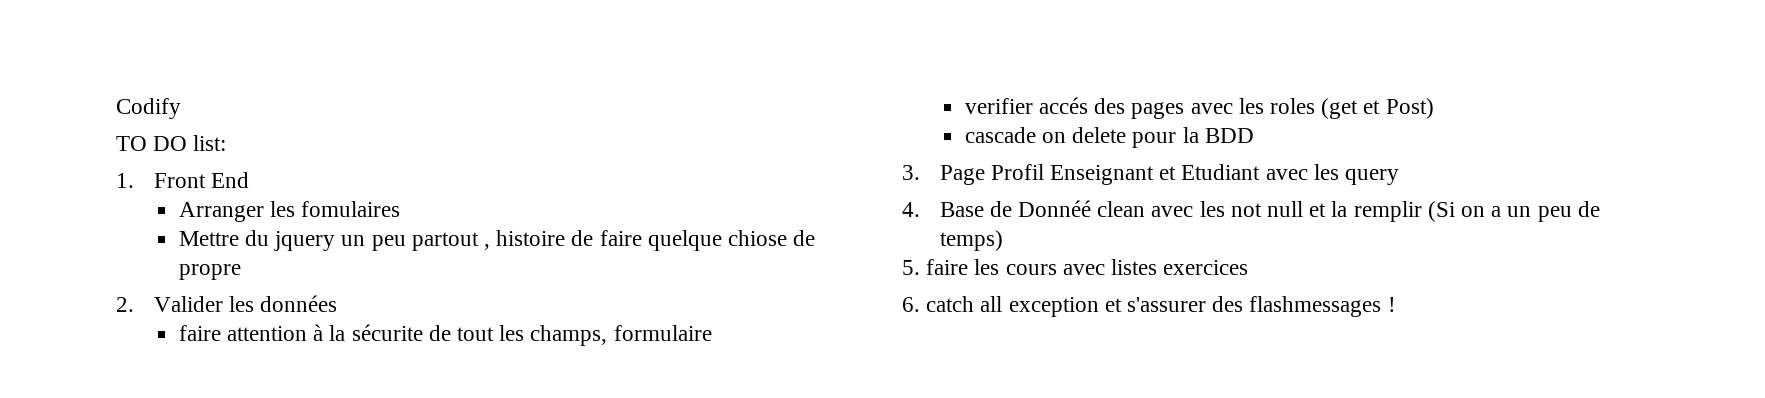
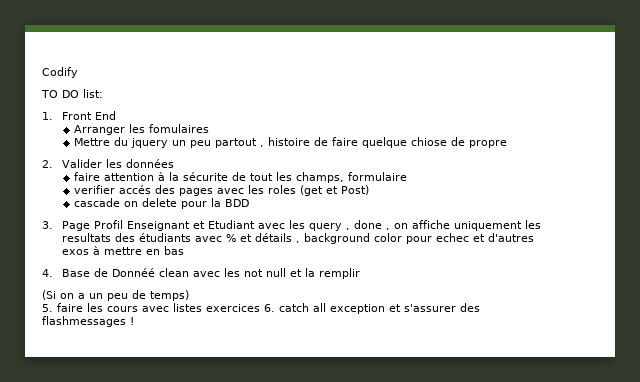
(1399, 177) none -> [346,220,542,231] [62,233,535,244] [62,246,185,255] , done , on affiche uniquement les resultats des étudiants avec % et détails , background color pour echec et d'autres exos à mettre en bas
(1422, 211) none -> (361, 273) //
(1249, 267) // -> (260, 308) none

